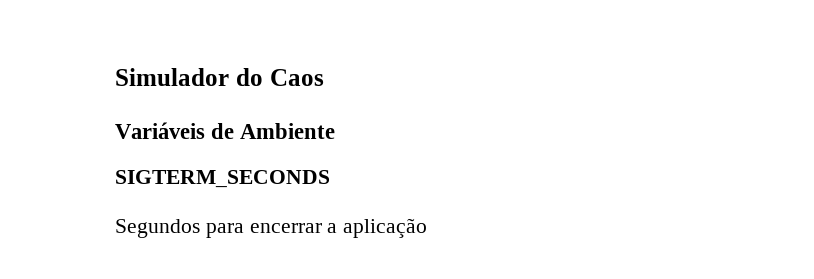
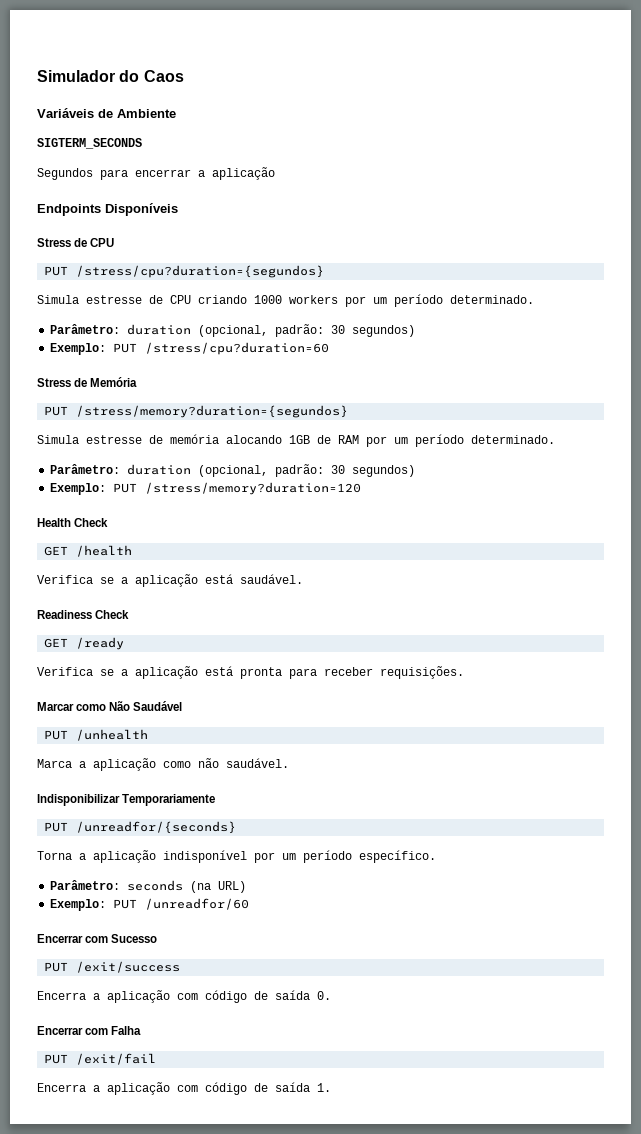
(428, 228) none -> [37,203,178,216] [37,238,115,247] [44,265,325,278] [37,294,534,307] [50,324,416,337] [50,342,330,355] [37,377,138,387] [44,405,349,418] [37,434,555,447] [50,464,416,477] [50,482,362,495] [37,518,109,527] [44,545,133,557] [37,574,303,587] [37,610,130,619] [44,637,125,650] [37,666,464,679] [37,701,183,711] [44,729,149,741] [37,758,289,771] [37,794,216,806] [44,821,237,834] [37,850,436,863] [50,880,247,893] [50,898,250,911] [37,934,158,943] [44,961,181,973] [37,990,331,1003] [37,1026,142,1035] [44,1053,157,1065] [37,1082,331,1095] // Endpoints Disponíveis // Stress de CPU // PUT /stress/cpu?duration={segundos} // Simula estresse de CPU criando 1000 workers por um período determinado. // Parâmetro: duration (opcional, padrão: 30 segundos) // Exemplo: PUT /stress/cpu?duration=60 // Stress de Memória // PUT /stress/memory?duration={segundos} // Simula estresse de memória alocando 1GB de RAM por um período determinado. // Parâmetro: duration (opcional, padrão: 30 segundos) // Exemplo: PUT /stress/memory?duration=120 // Health Check // GET /health // Verifica se a aplicação está saudável. // Readiness Check // GET /ready // Verifica se a aplicação está pronta para receber requisições. // Marcar como Não Saudável // PUT /unhealth // Marca a aplicação como não saudável. // Indisponibilizar Temporariamente // PUT /unreadfor/{seconds} // Torna a aplicação indisponível por um período específico. // Parâmetro: seconds (na URL) // Exemplo: PUT /unreadfor/60 // Encerrar com Sucesso // PUT /exit/success // Encerra a aplicação com código de saída 0. // Encerrar com Falha // PUT /exit/fail // Encerra a aplicação com código de saída 1.

